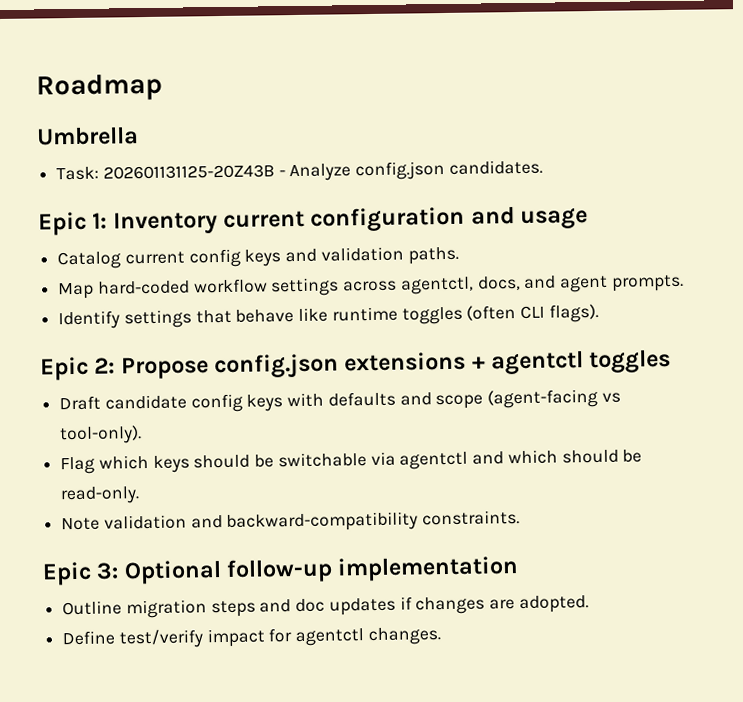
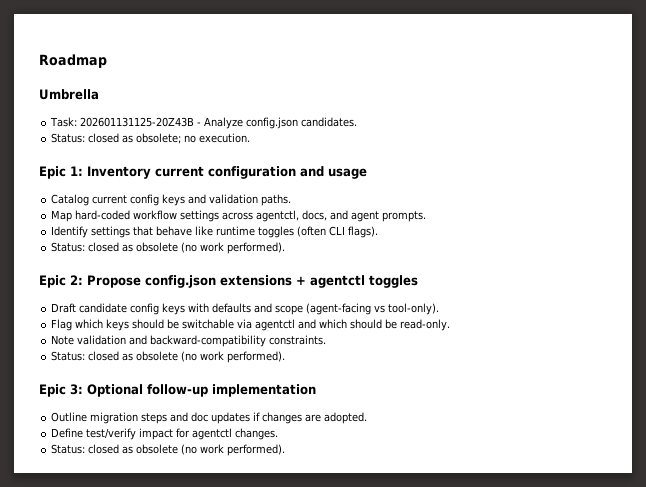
(543, 167) none -> [51,133,251,144] // Status: closed as obsolete; no execution.
(599, 313) none -> [51,242,286,254] // Status: closed as obsolete (no work performed).
(521, 518) none -> [51,351,286,363] // Status: closed as obsolete (no work performed).
(441, 636) none -> [51,444,286,456] // Status: closed as obsolete (no work performed).

